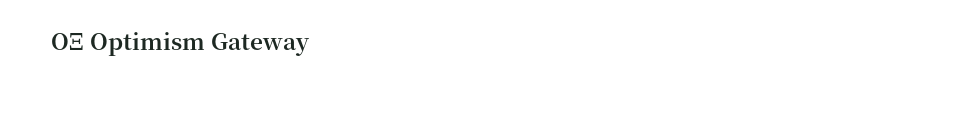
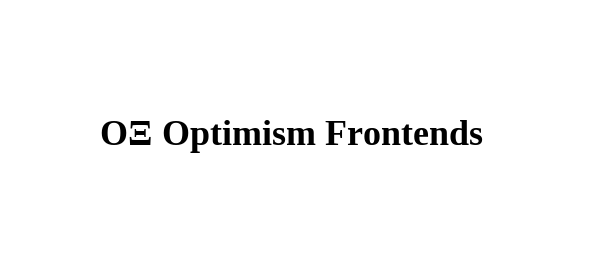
[211,33,311,56] Gateway -> [325,120,484,145] Frontends

